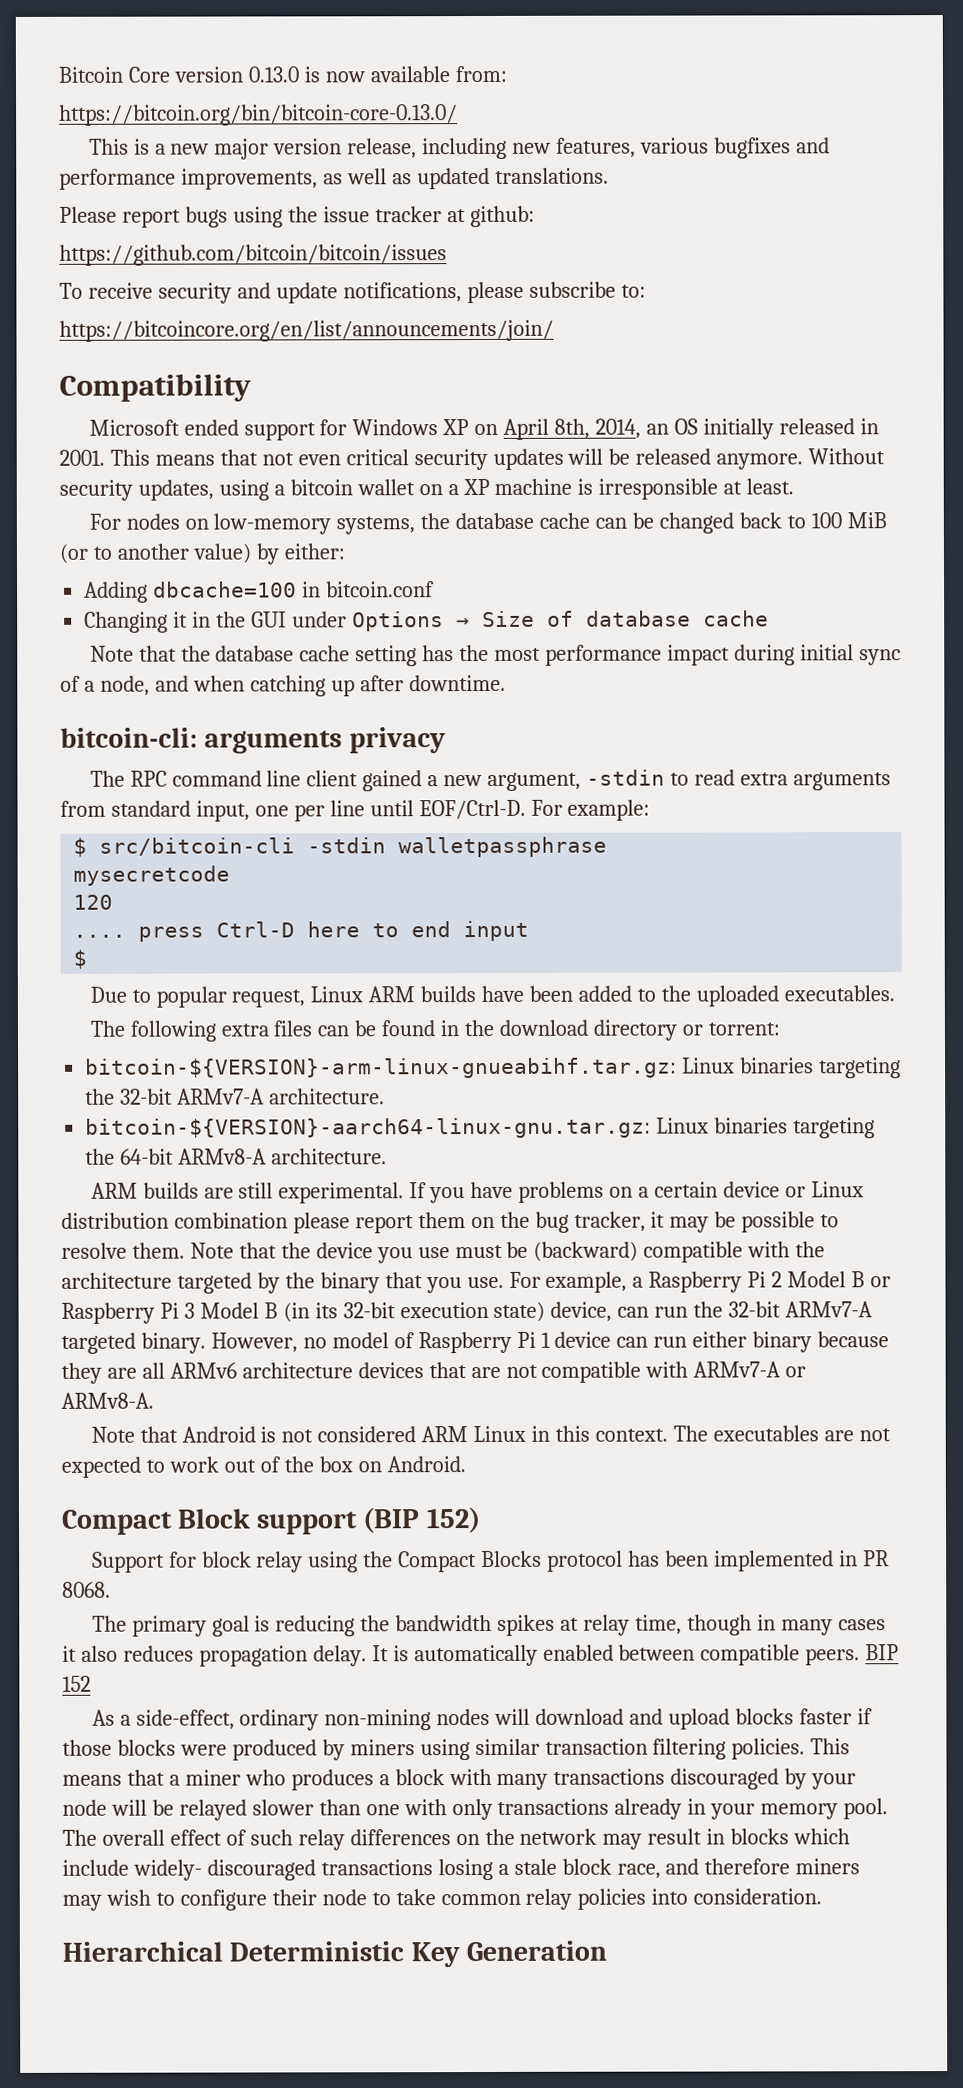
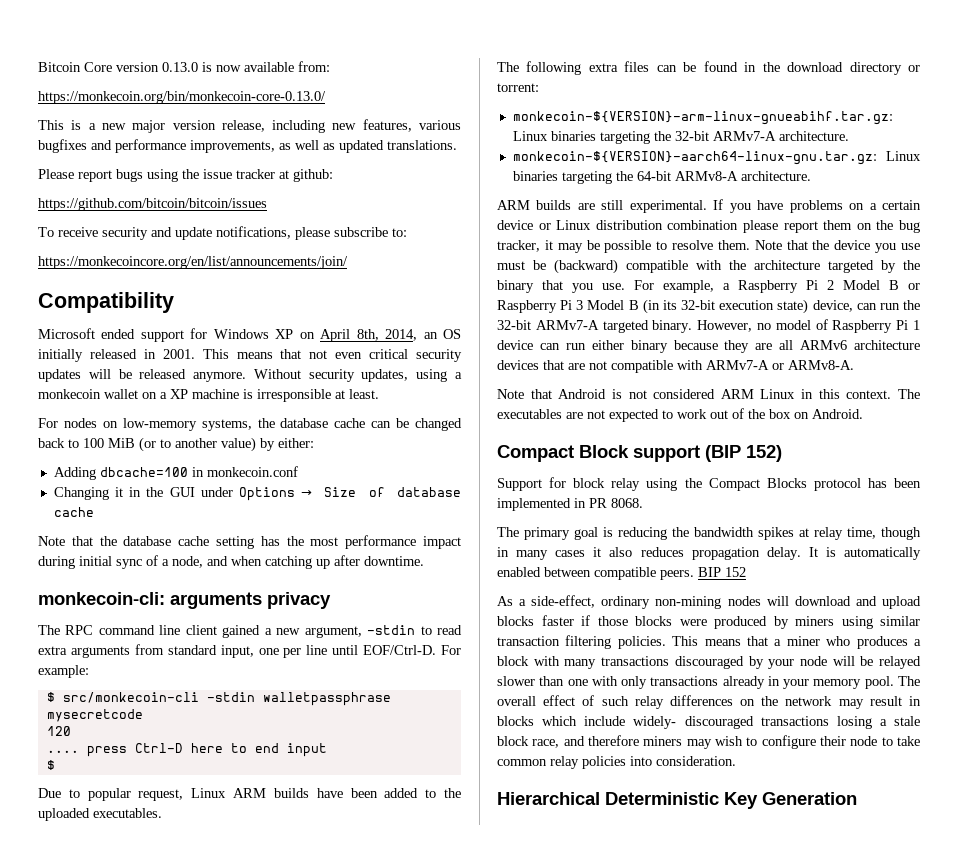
[59,104,458,126] https://bitcoin.org/bin/bitcoin-core-0.13.0/ -> [38,91,326,104] https://monkecoin.org/bin/monkecoin-core-0.13.0/
[59,319,554,342] https://bitcoincore.org/en/list/announcements/join/ -> [38,256,348,269] https://monkecoincore.org/en/list/announcements/join/
[289,479,353,496] bitcoin -> [38,389,101,399] monkecoin
[326,581,436,598] bitcoin.conf -> [206,466,298,477] monkecoin.conf
[60,727,198,748] bitcoin-cli: -> [38,592,165,605] monkecoin-cli:
[99,837,296,856] src/bitcoin-cli -> [62,692,199,703] src/monkecoin-cli
[85,1057,678,1079] bitcoin-${VERSION}-arm-linux-gnueabihf.tar.gz: -> [512,111,893,125] monkecoin-${VERSION}-arm-linux-gnueabihf.tar.gz:
[85,1117,652,1139] bitcoin-${VERSION}-aarch64-linux-gnu.tar.gz: -> [512,151,877,165] monkecoin-${VERSION}-aarch64-linux-gnu.tar.gz:

